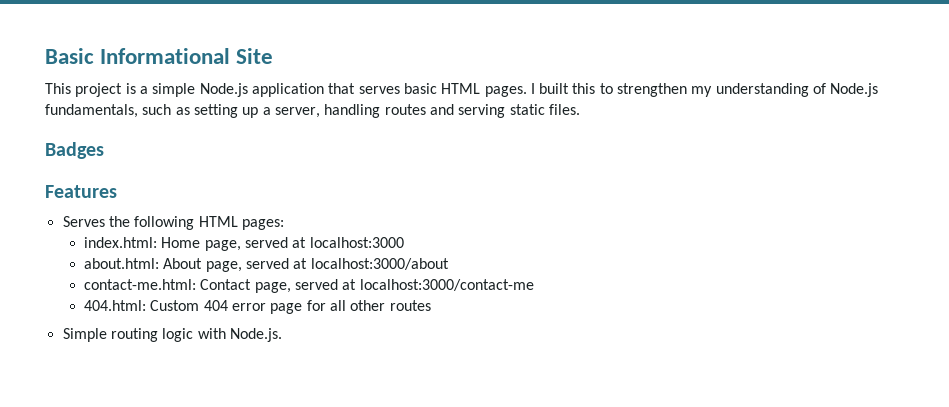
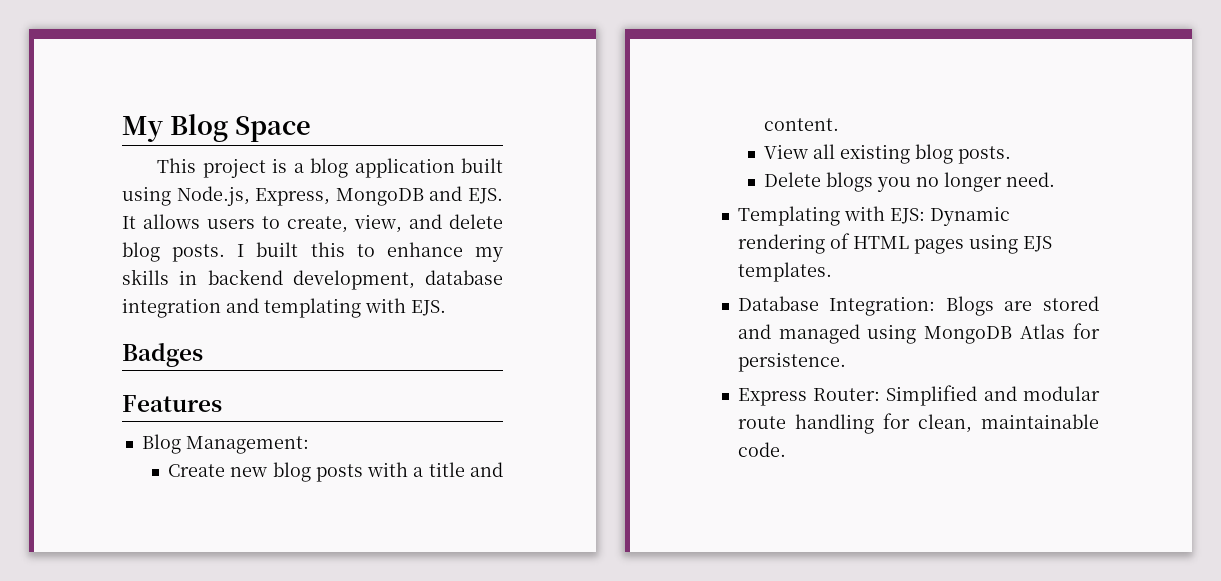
[45,48,274,64] Basic Informational Site -> [122,114,311,142] My Blog Space
[152,83,879,97] [45,104,580,118] [45,142,104,159] [45,185,117,198] [62,216,284,230] [83,237,404,251] [83,258,449,272] [83,279,534,293] [83,300,431,314] [62,328,282,342] simple Node.js application that serves basic HTML pages. I built this to strengthen my understanding of Node.js fundamentals, such as setting up a server, handling routes and serving static files. // Badges // Features // Serves the following HTML pages: // index.html: Home page, served at localhost:3000 // about.html: About page, served at localhost:3000/about // contact-me.html: Contact page, served at localhost:3000/contact-me // 404.html: Custom 404 error page for all other routes // Simple routing logic with Node.js. -> [310,158,503,178] [122,186,503,206] [122,214,503,233] [122,242,503,262] [122,269,503,290] [122,298,446,318] [122,343,203,367] [122,395,222,412] [141,434,309,454] [168,462,503,482] [764,118,840,131] [764,144,1012,164] [764,172,1056,192] [737,206,1010,226] [737,233,1052,254] [737,262,832,282] [737,296,1099,316] [737,323,1100,344] [737,352,846,372] [737,385,1100,406] [737,413,1099,434] [737,442,786,457] blog application built using Node.js, Express, MongoDB and EJS. It allows users to create, view, and delete blog posts. I built this to enhance my skills in backend development, database integration and templating with EJS. // Badges // Features // Blog Management: // Create new blog posts with a title and content. // View all existing blog posts. // Delete blogs you no longer need. // Templating with EJS: Dynamic rendering of HTML pages using EJS templates. // Database Integration: Blogs are stored and managed using MongoDB Atlas for persistence. // Express Router: Simplified and modular route handling for clean, maintainable code.

